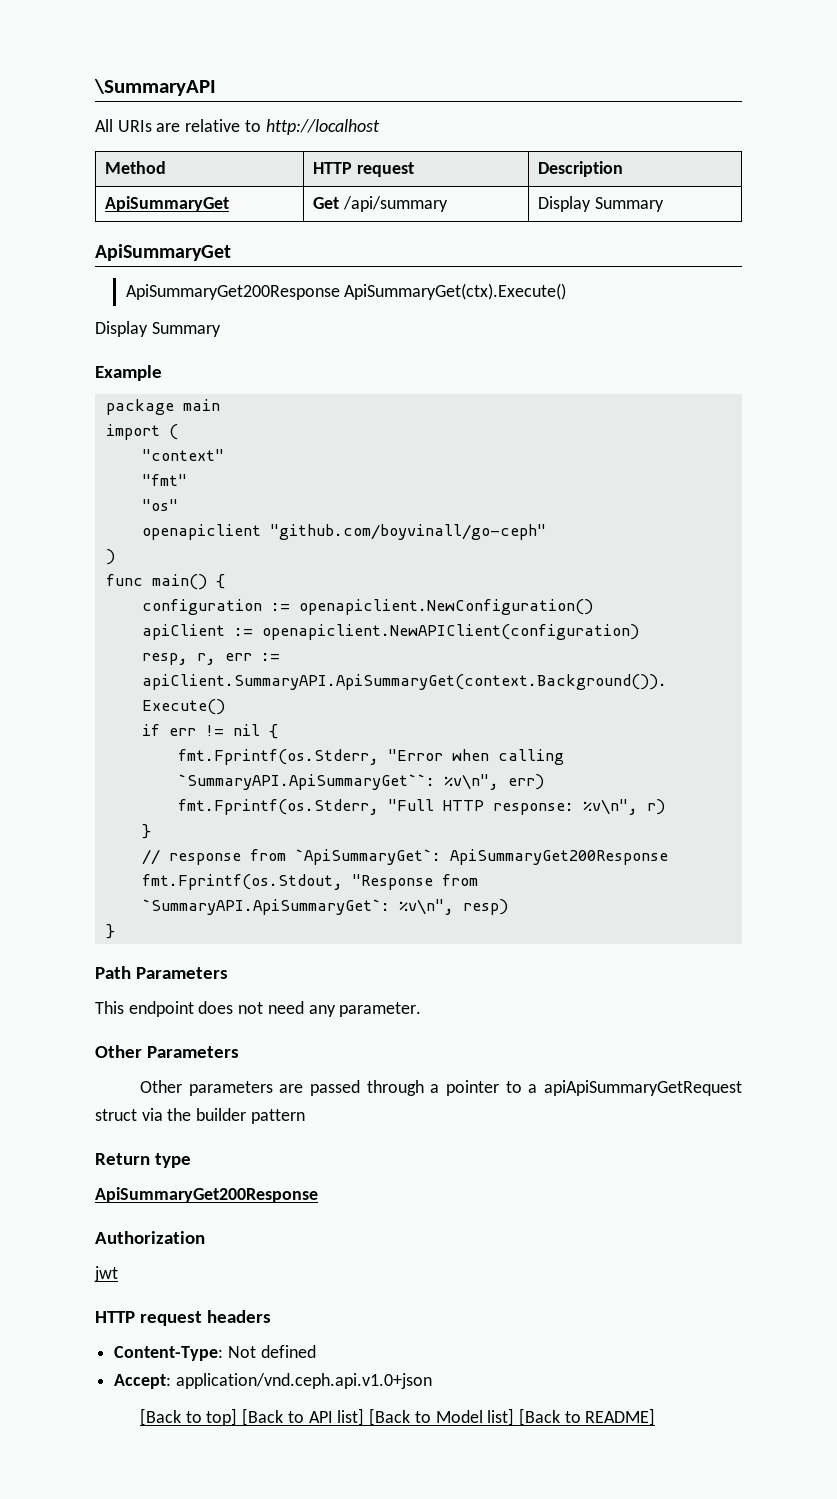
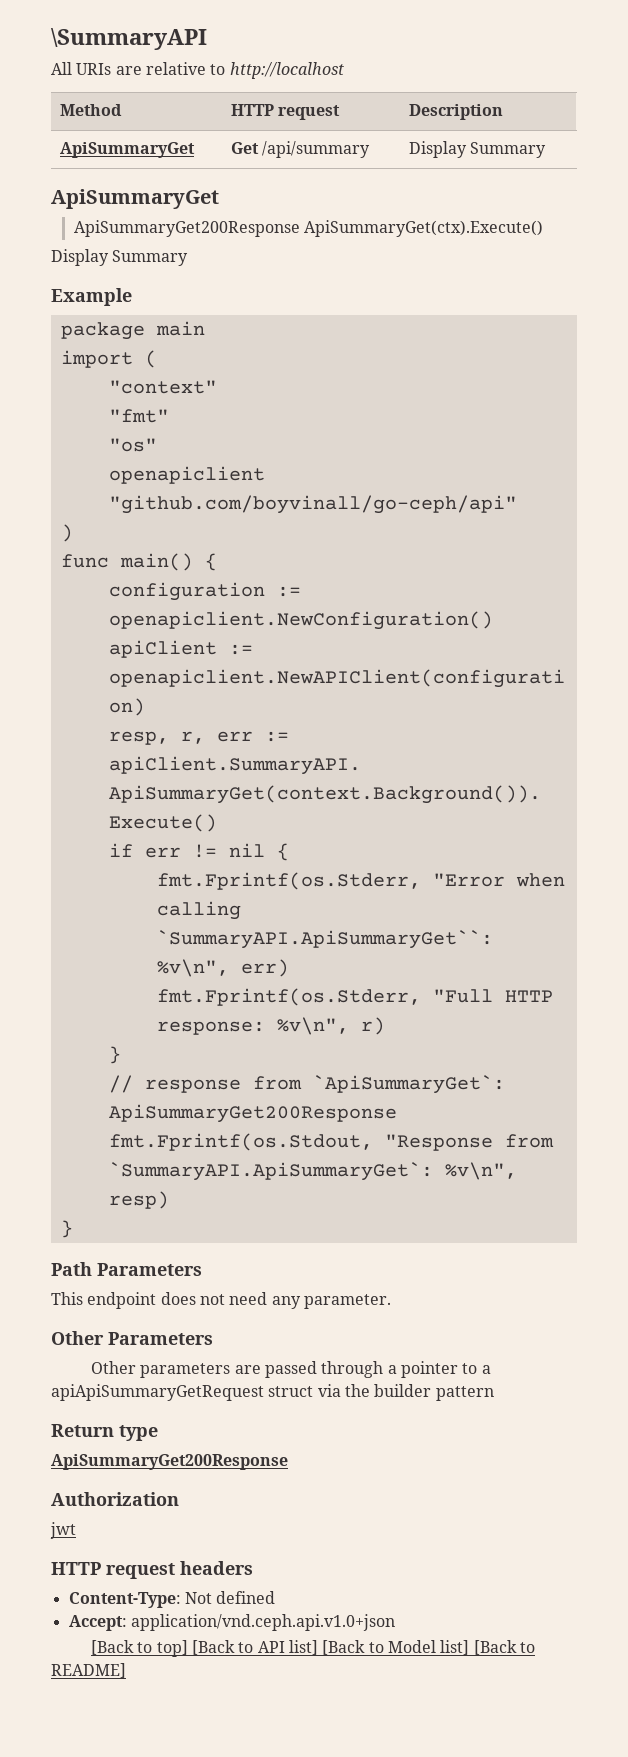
[269,524,546,540] "github.com/boyvinall/go-ceph" -> [108,495,517,514] "github.com/boyvinall/go-ceph/api"

